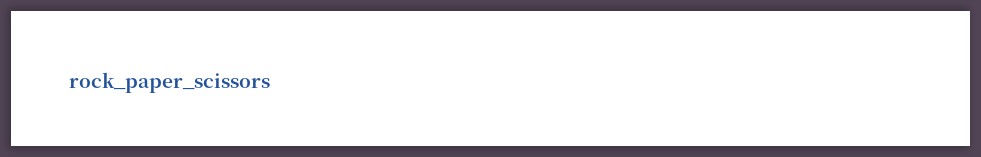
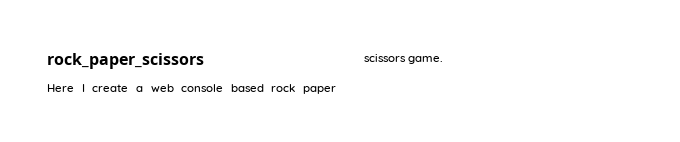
(270, 82) none -> [47,84,336,94] [364,54,444,64] // Here I create a web console based rock paper scissors game.

